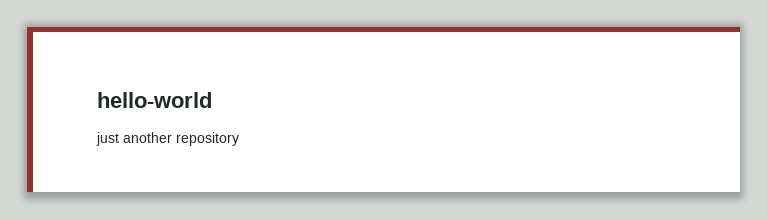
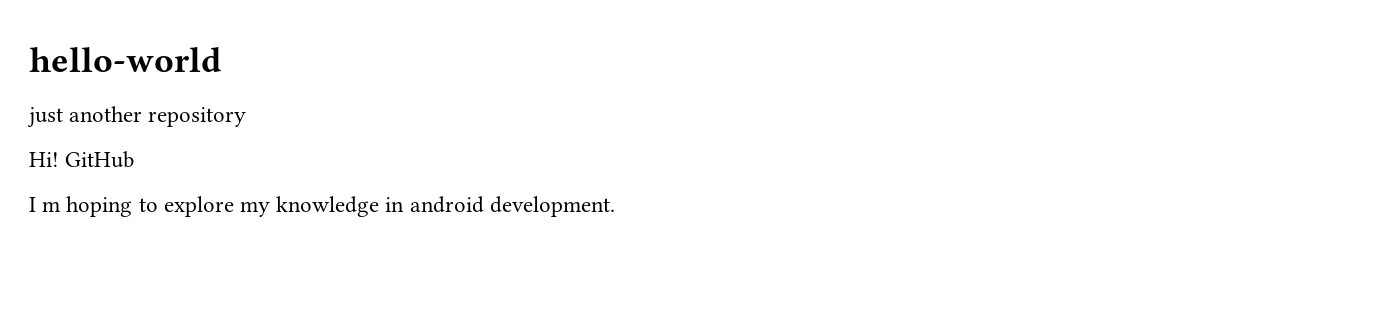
(239, 139) none -> [29,151,135,168] [29,196,615,217] // Hi! GitHub // I m hoping to explore my knowledge in android development.

